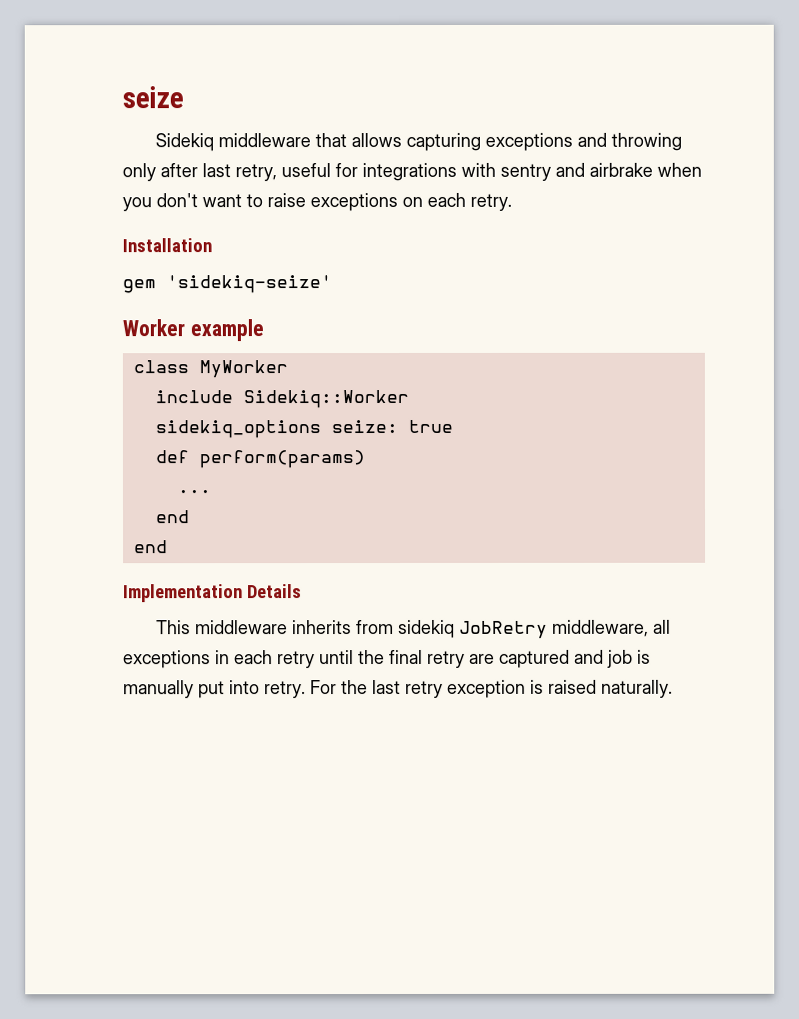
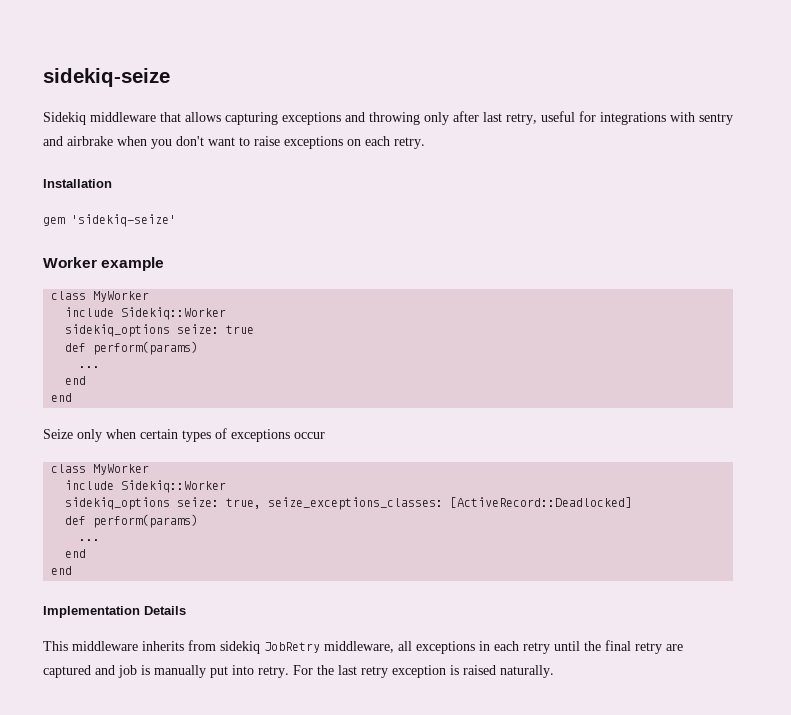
[122,86,184,109] seize -> [43,68,170,87] sidekiq-seize
(168, 547) none -> [43,428,325,442] [51,464,150,475] [65,480,227,493] [65,497,633,510] [65,514,199,528] [79,539,101,541] [65,549,87,558] [51,566,73,575] // Seize only when certain types of exceptions occur // class MyWorker // include Sidekiq::Worker // sidekiq_options seize: true, seize_exceptions_classes: [ActiveRecord::Deadlocked] // def perform(params) // ... // end // end

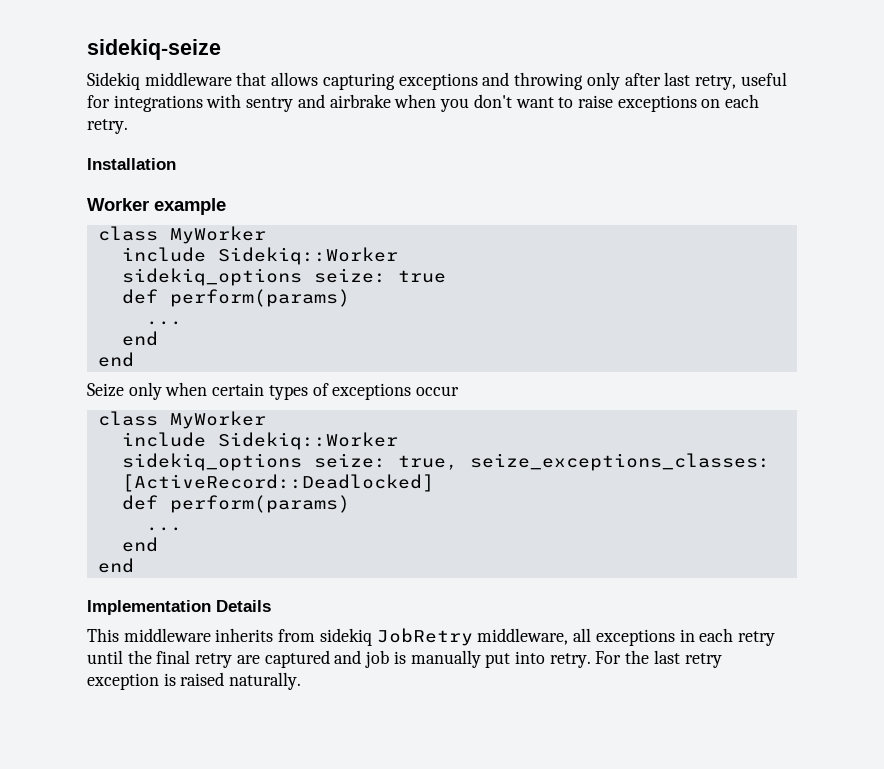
[43,214,176,227] // gem 'sidekiq-seize' -> (176, 164) none

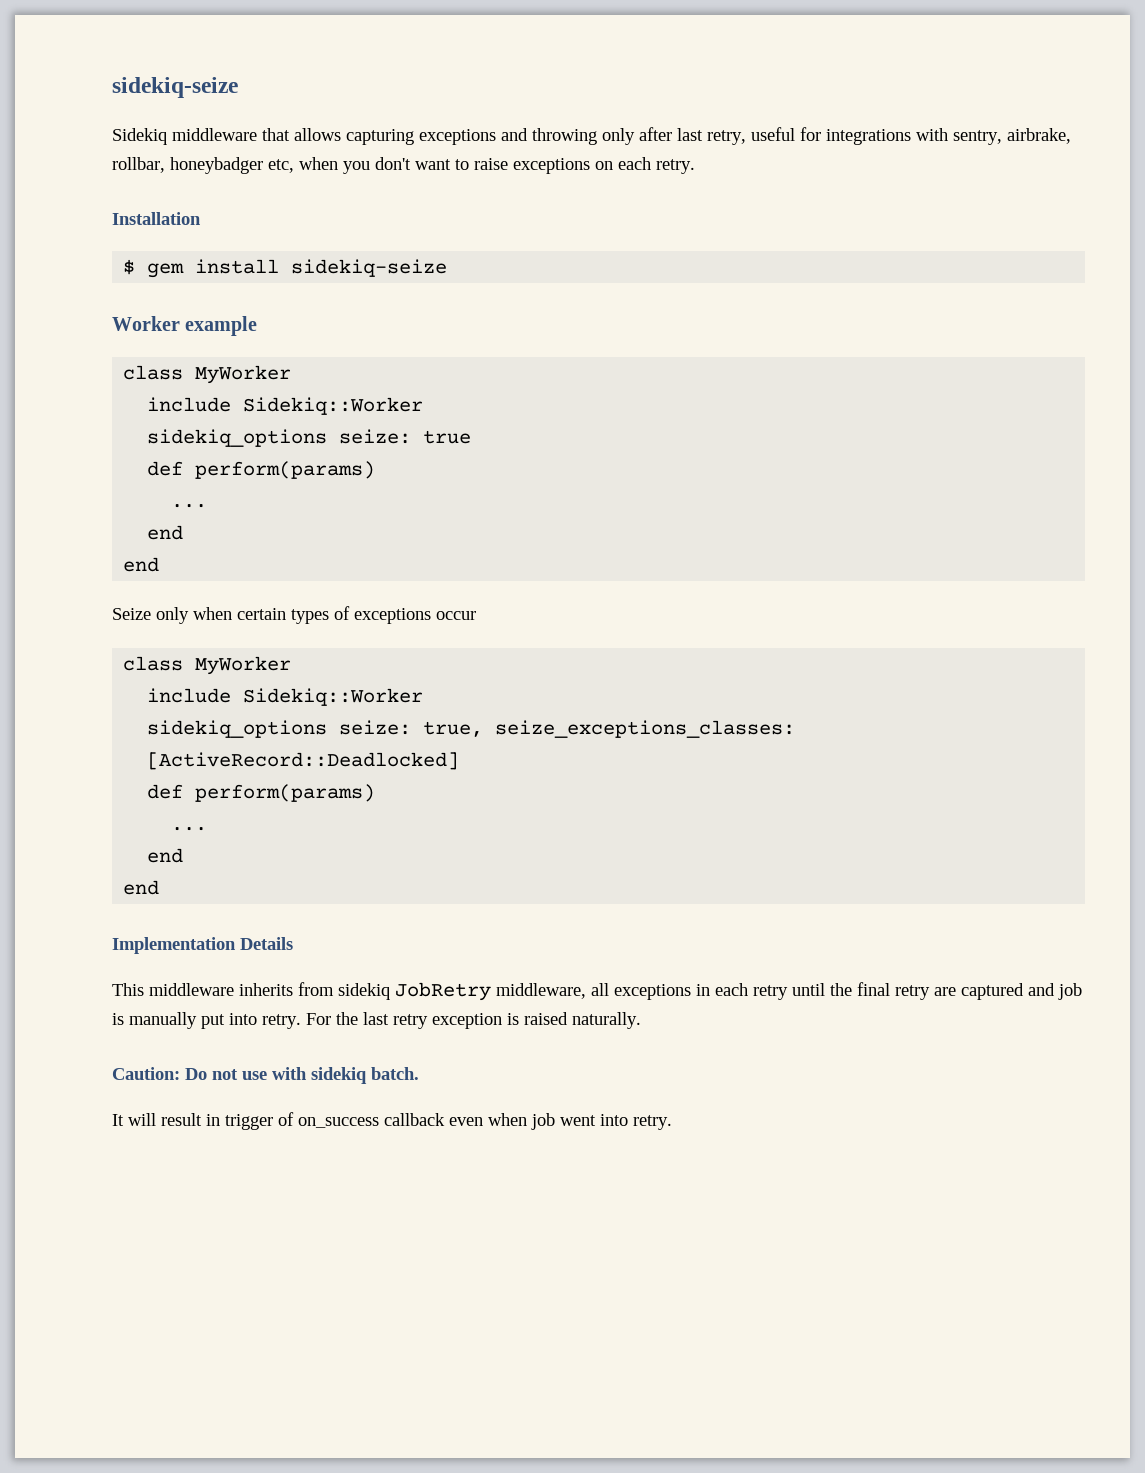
[246,94,391,112] sentry and airbrake -> [953,128,1071,145] [112,157,294,174] sentry, airbrake, rollbar, honeybadger etc,
(176, 164) none -> [123,259,448,278] // $ gem install sidekiq-seize
(302, 681) none -> [112,1067,419,1084] [112,1112,672,1130] // Caution: Do not use with sidekiq batch. // It will result in trigger of on_success callback even when job went into retry.

